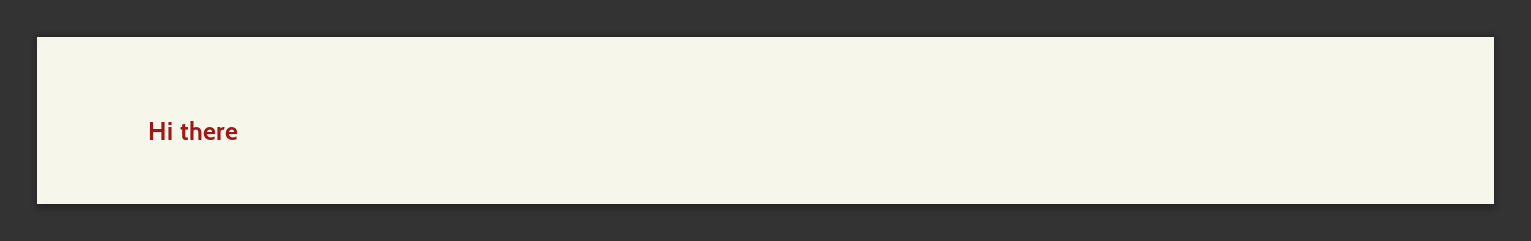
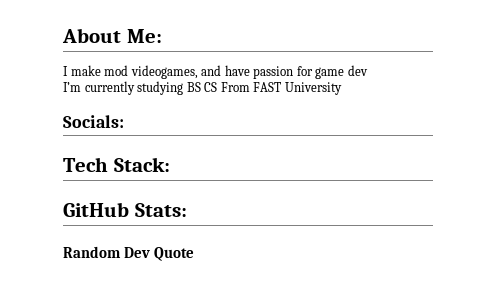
[148,121,238,140] Hi there -> [62,28,162,43] [63,65,368,79] [63,81,342,95] [63,115,124,128] [63,157,170,172] [63,202,187,217] [63,246,195,261] About Me: // I make mod videogames, and have passion for game dev // I’m currently studying BS CS From FAST University // Socials: // Tech Stack: // GitHub Stats: // Random Dev Quote

